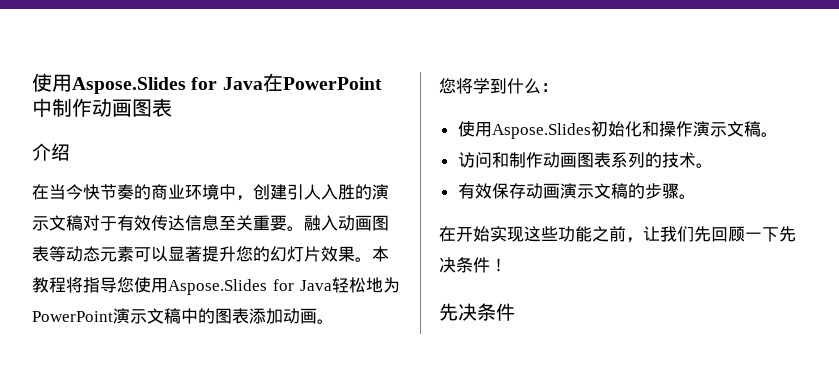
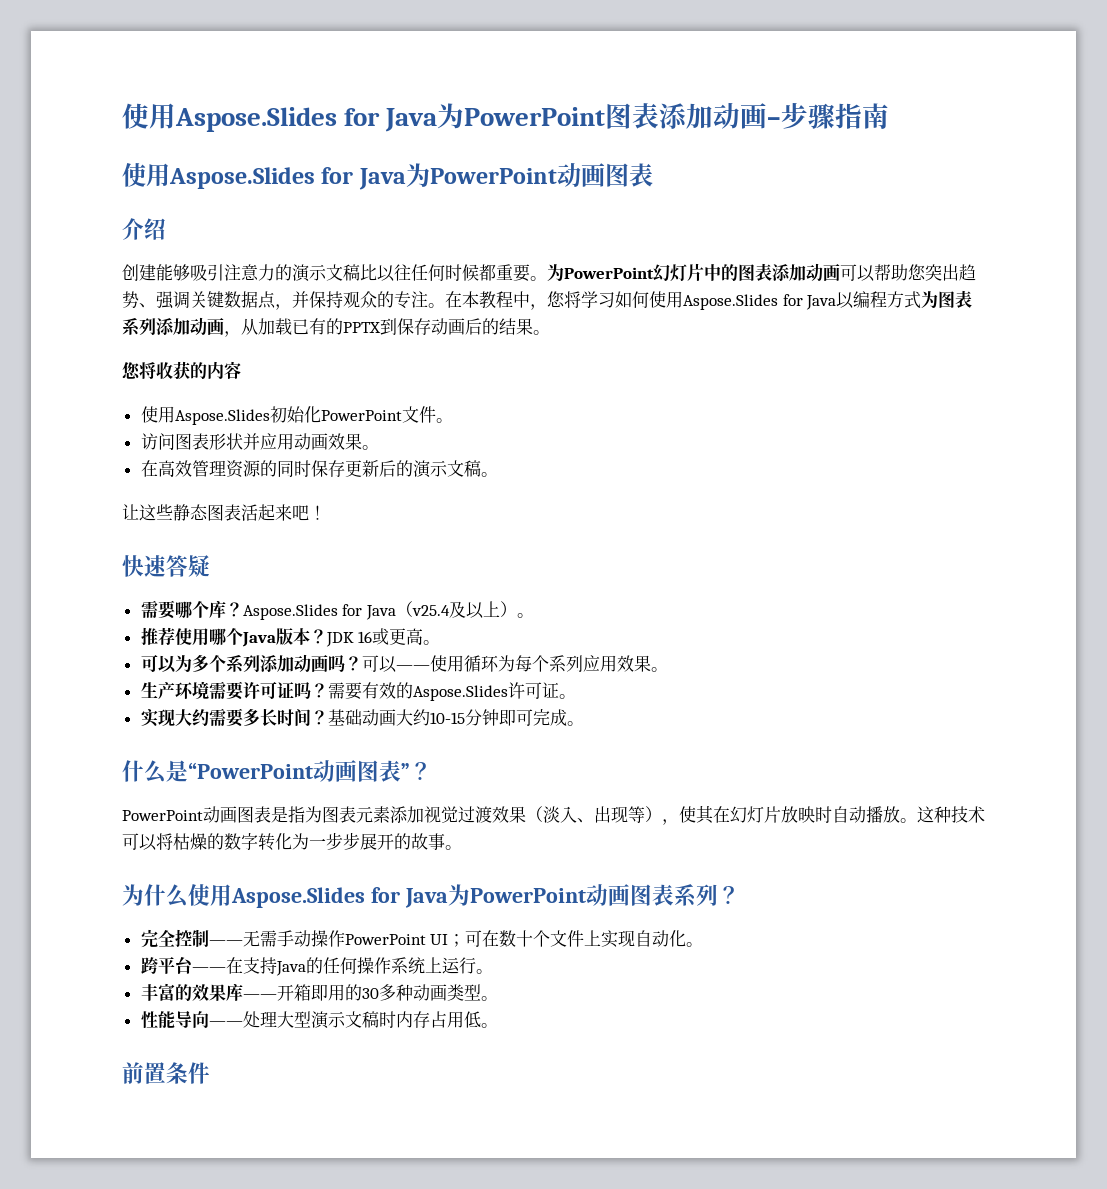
[32,73,382,94] [32,98,172,117] [32,143,70,161] [32,184,389,201] [32,215,389,231] [32,246,389,262] [32,277,400,295] [32,308,317,324] 使用Aspose.Slides for Java在PowerPoint中制作动画图表 // 介绍 // 在当今快节奏的商业环境中，创建引人入胜的演示文稿对于有效传达信息至关重要。融入动画图表等动态元素可以显著提升您的幻灯片效果。本教程将指导您使用Aspose.Slides for Java轻松地为PowerPoint演示文稿中的图表添加动画 -> [122,102,890,132] [122,162,653,190] [122,218,166,240] [122,263,976,282] [122,290,973,310] [122,317,533,337] 使用Aspose.Slides for Java为PowerPoint图表添加动画–步骤指南 // 使用Aspose.Slides for Java为PowerPoint动画图表 // 介绍 // 创建能够吸引注意力的演示文稿比以往任何时候都重要。为PowerPoint幻灯片中的图表添加动画可以帮助您突出趋势、强调关键数据点，并保持观众的专注。在本教程中，您将学习如何使用Aspose.Slides for Java以编程方式为图表系列添加动画，从加载已有的PPTX到保存动画后的结果
[473,78,558,94] 学到什么： -> [156,361,241,379] 收获的内容
[641,121,778,137] [457,152,713,168] [457,183,696,199] [439,226,796,243] [439,257,507,273] [439,303,477,321] 和操作演示文稿。 // 访问和制作动画图表系列的技术。 // 有效保存动画演示文稿的步骤。 // 在开始实现这些功能之前，让我们先回顾一下先决条件！ // 先决 -> [320,406,453,423] [140,433,379,450] [140,460,498,478] [122,504,326,521] [122,555,210,577] [140,600,534,620] [140,627,441,647] [140,654,668,673] [140,681,576,701] [140,708,584,727] [122,760,432,784] [122,805,985,825] [122,832,462,851] [122,884,740,908] [140,929,704,948] [140,956,493,976] [140,983,498,1001] [140,1011,498,1029] [122,1062,166,1084] PowerPoint文件。 // 访问图表形状并应用动画效果。 // 在高效管理资源的同时保存更新后的演示文稿。 // 让这些静态图表活起来吧！ // 快速答疑 // 需要哪个库？Aspose.Slides for Java（v25.4及以上）。 // 推荐使用哪个Java版本？JDK 16或更高。 // 可以为多个系列添加动画吗？可以——使用循环为每个系列应用效果。 // 生产环境需要许可证吗？需要有效的Aspose.Slides许可证。 // 实现大约需要多长时间？基础动画大约10‑15分钟即可完成。 // 什么是“PowerPoint动画图表”？ // PowerPoint动画图表是指为图表元素添加视觉过渡效果（淡入、出现等），使其在幻灯片放映时自动播放。这种技术可以将枯燥的数字转化为一步步展开的故事。 // 为什么使用Aspose.Slides for Java为PowerPoint动画图表系列？ // 完全控制——无需手动操作PowerPoint UI；可在数十个文件上实现自动化。 // 跨平台——在支持Java的任何操作系统上运行。 // 丰富的效果库——开箱即用的30多种动画类型。 // 性能导向——处理大型演示文稿时内存占用低。 // 前置

